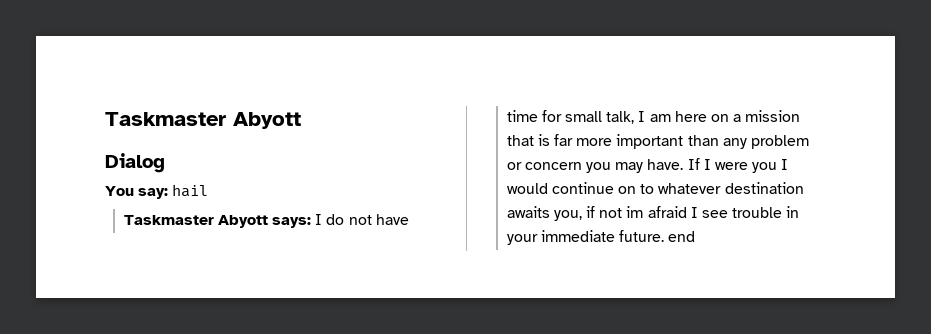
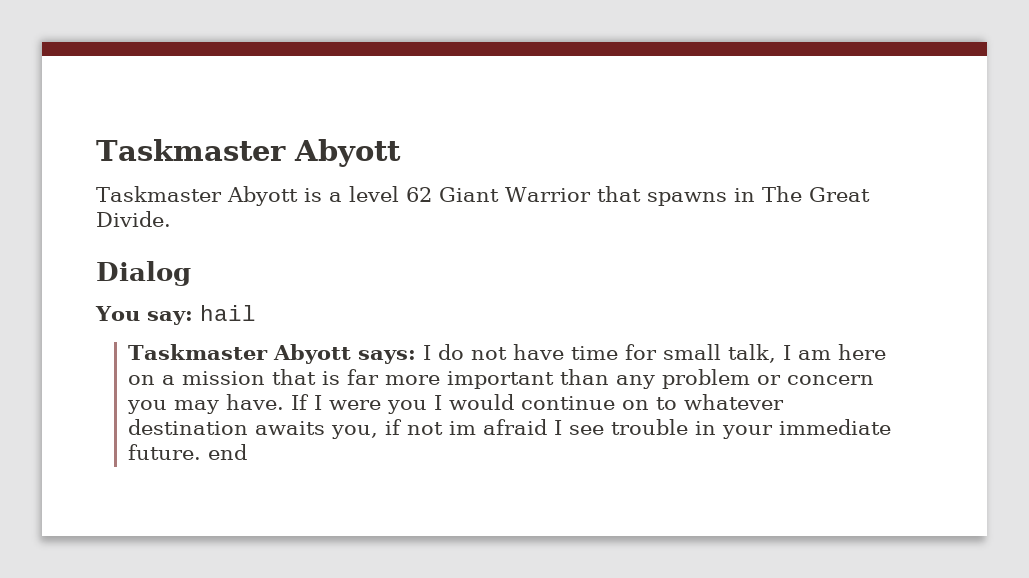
[105,112,301,129] Taskmaster Abyott -> [96,139,401,167] [96,186,870,206] [96,211,171,227] Taskmaster Abyott // Taskmaster Abyott is a level 62 Giant Warrior that spawns in The Great Divide.

